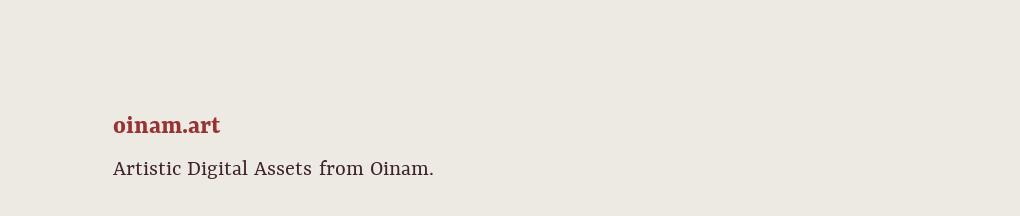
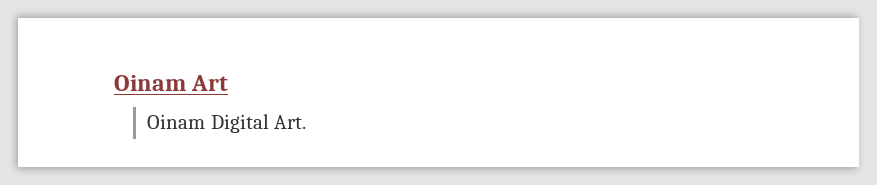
[113,116,221,133] [113,160,434,179] oinam.art // Artistic Digital Assets from Oinam. -> [114,75,229,91] [146,114,307,133] Oinam Art // Oinam Digital Art.

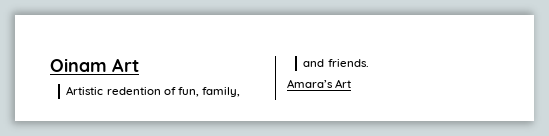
[146,114,307,133] Oinam Digital Art. -> [66,86,240,97] [303,59,369,67] [287,79,352,88] Artistic redention of fun, family, and friends. // Amara’s Art

